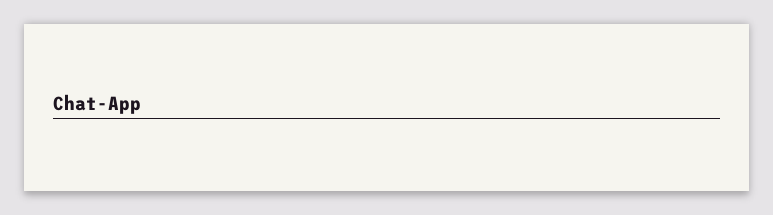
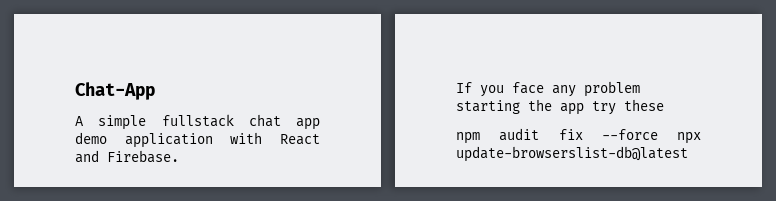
(141, 104) none -> [75,114,320,130] [75,132,320,148] [75,150,179,163] [456,81,640,97] [456,99,664,115] [456,128,701,144] [456,146,688,162] // A simple fullstack chat app demo application with React and Firebase. // If you face any problem starting the app try these // npm audit fix --force npx update-browserslist-db@latest

